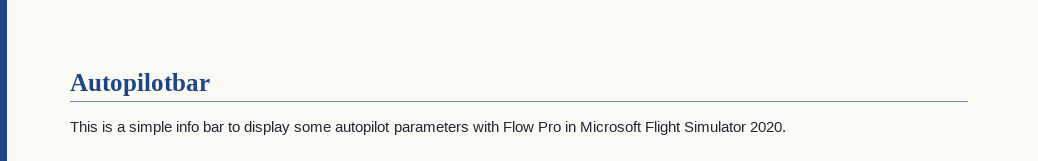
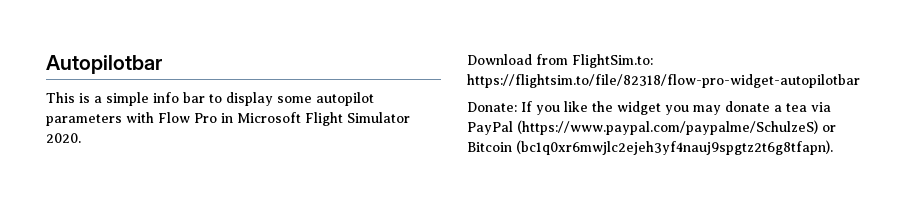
(786, 127) none -> [467,54,653,68] [467,74,860,88] [467,101,831,115] [467,120,836,135] [467,140,833,155] // Download from FlightSim.to: https://flightsim.to/file/82318/flow-pro-widget-autopilotbar // Donate: If you like the widget you may donate a tea via PayPal (https://www.paypal.com/paypalme/SchulzeS) or Bitcoin (bc1q0xr6mwjlc2ejeh3yf4nauj9spgtz2t6g8tfapn).

